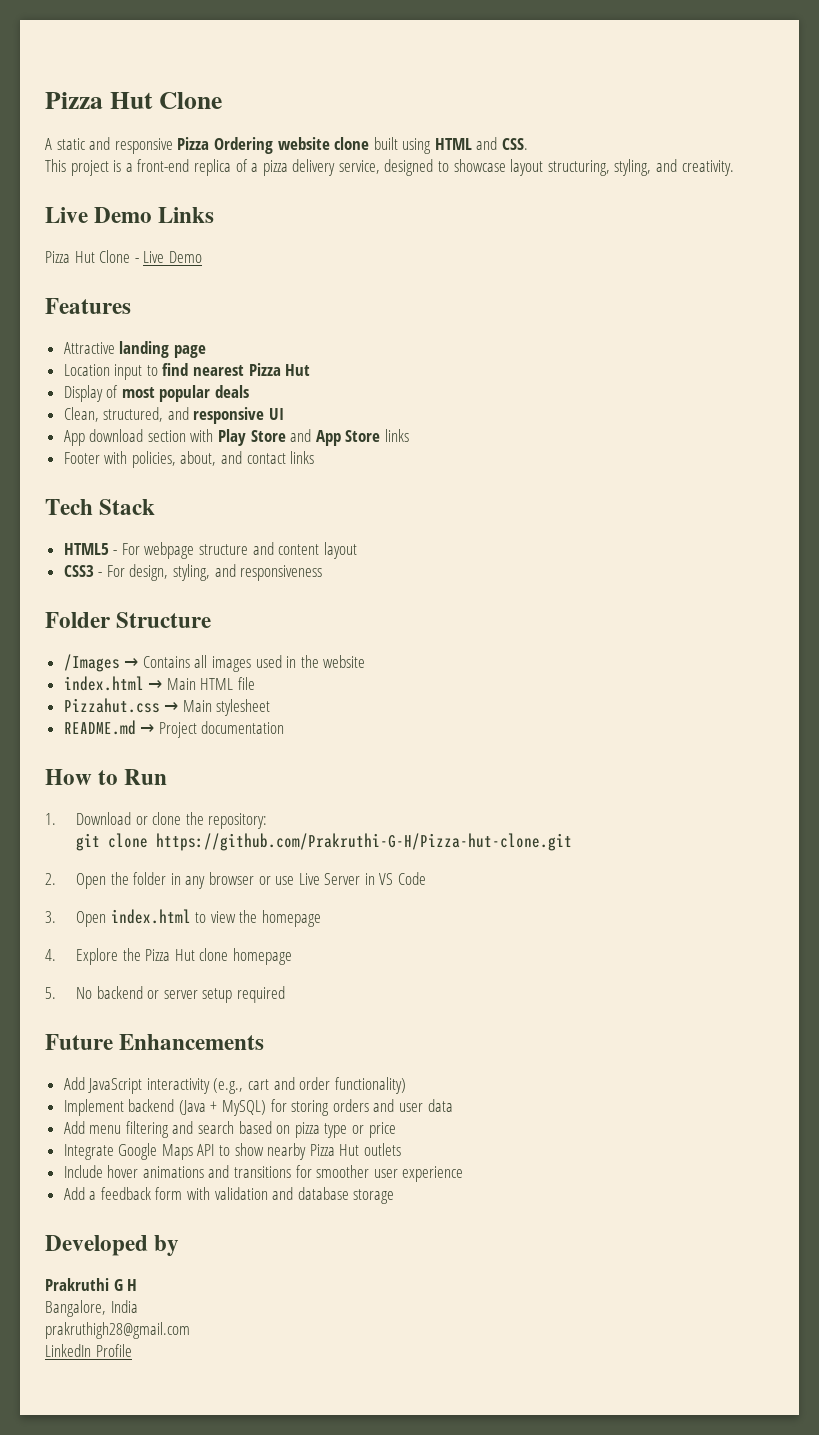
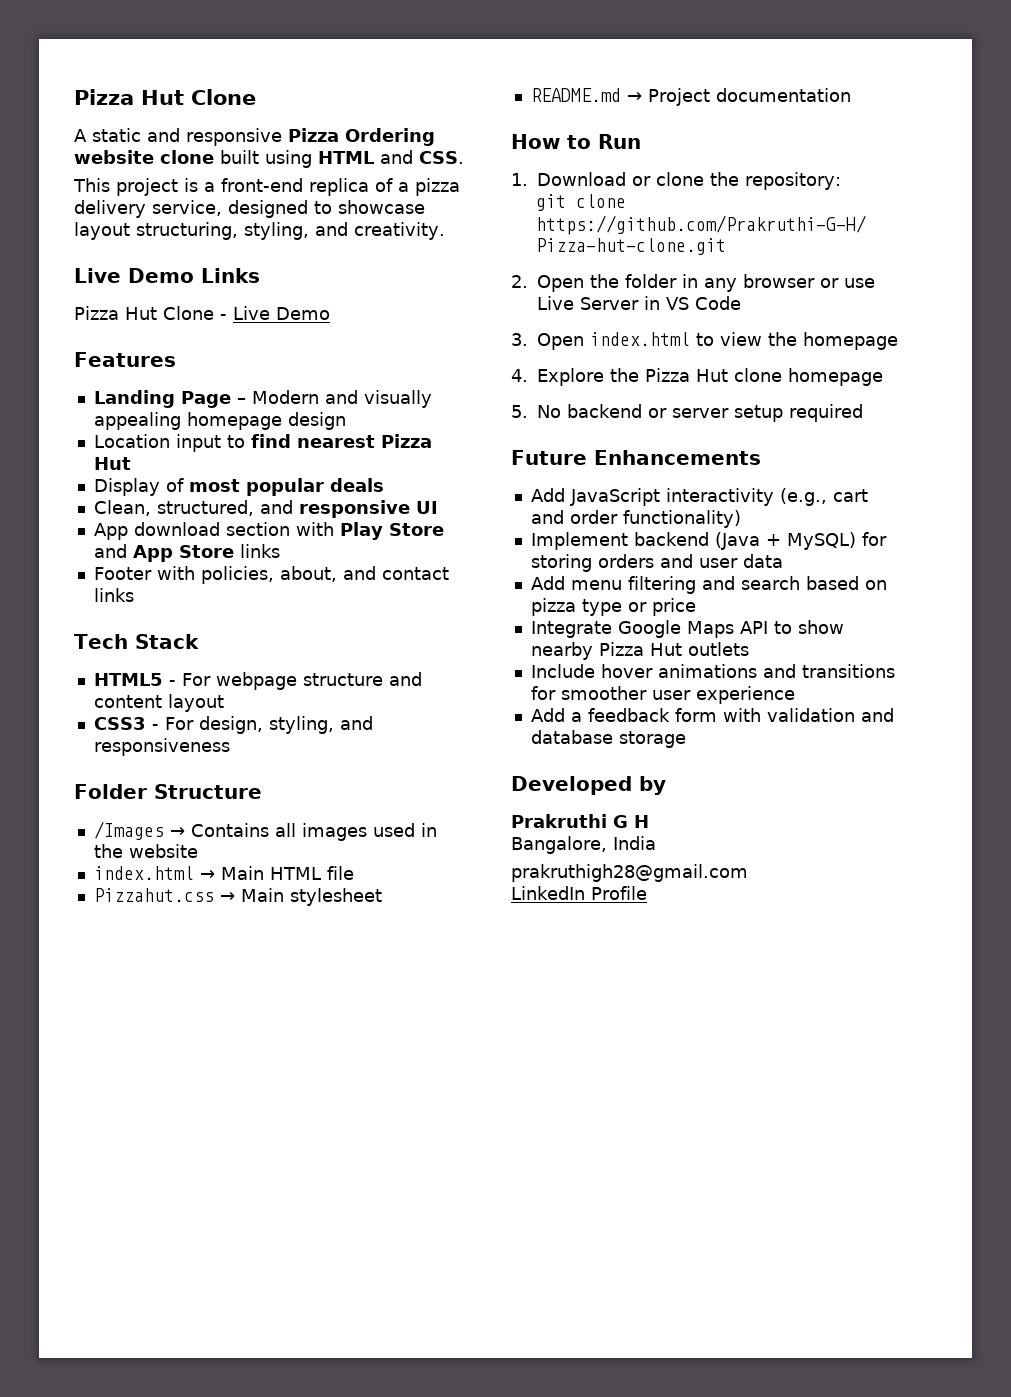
[63,341,206,358] Attractive landing page -> [93,390,432,408] [93,412,346,430] Landing Page – Modern and visually appealing homepage design

